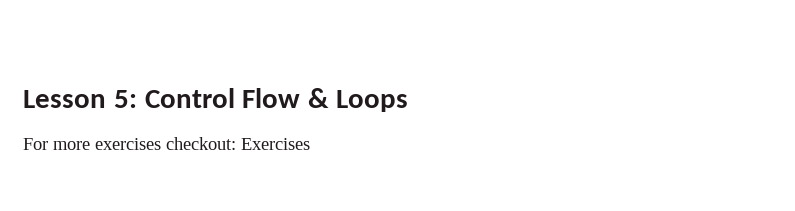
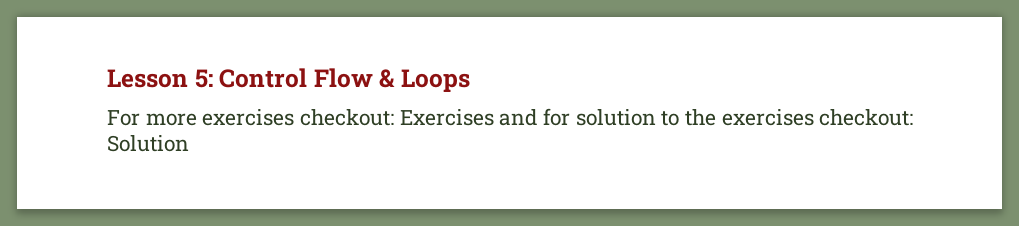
(310, 144) none -> [499,108,914,126] [107,135,189,152] and for solution to the exercises checkout: Solution

